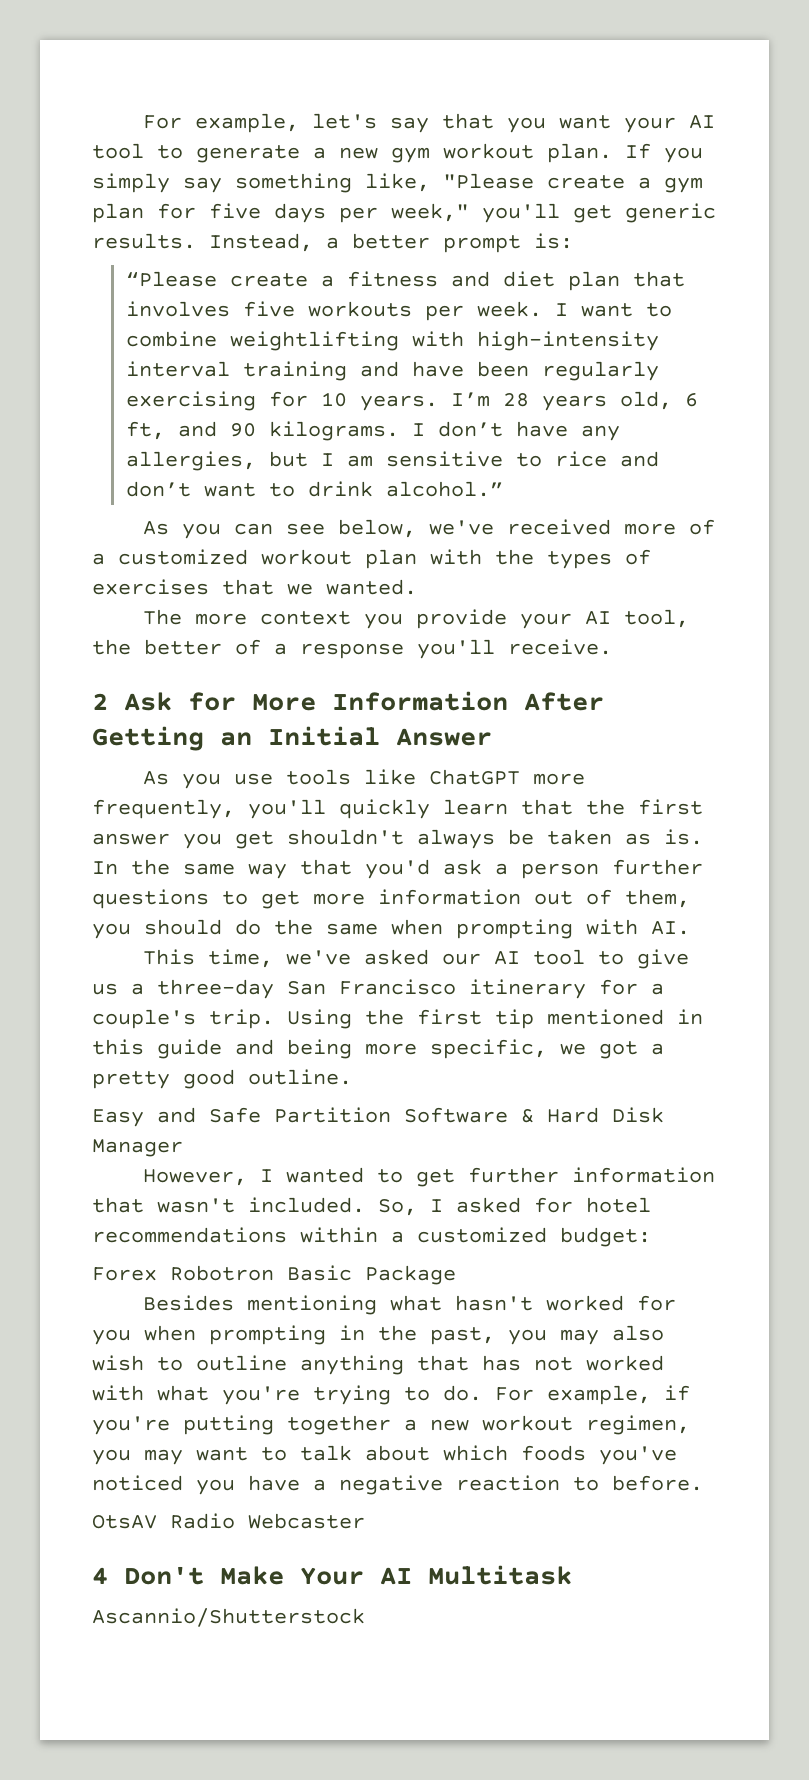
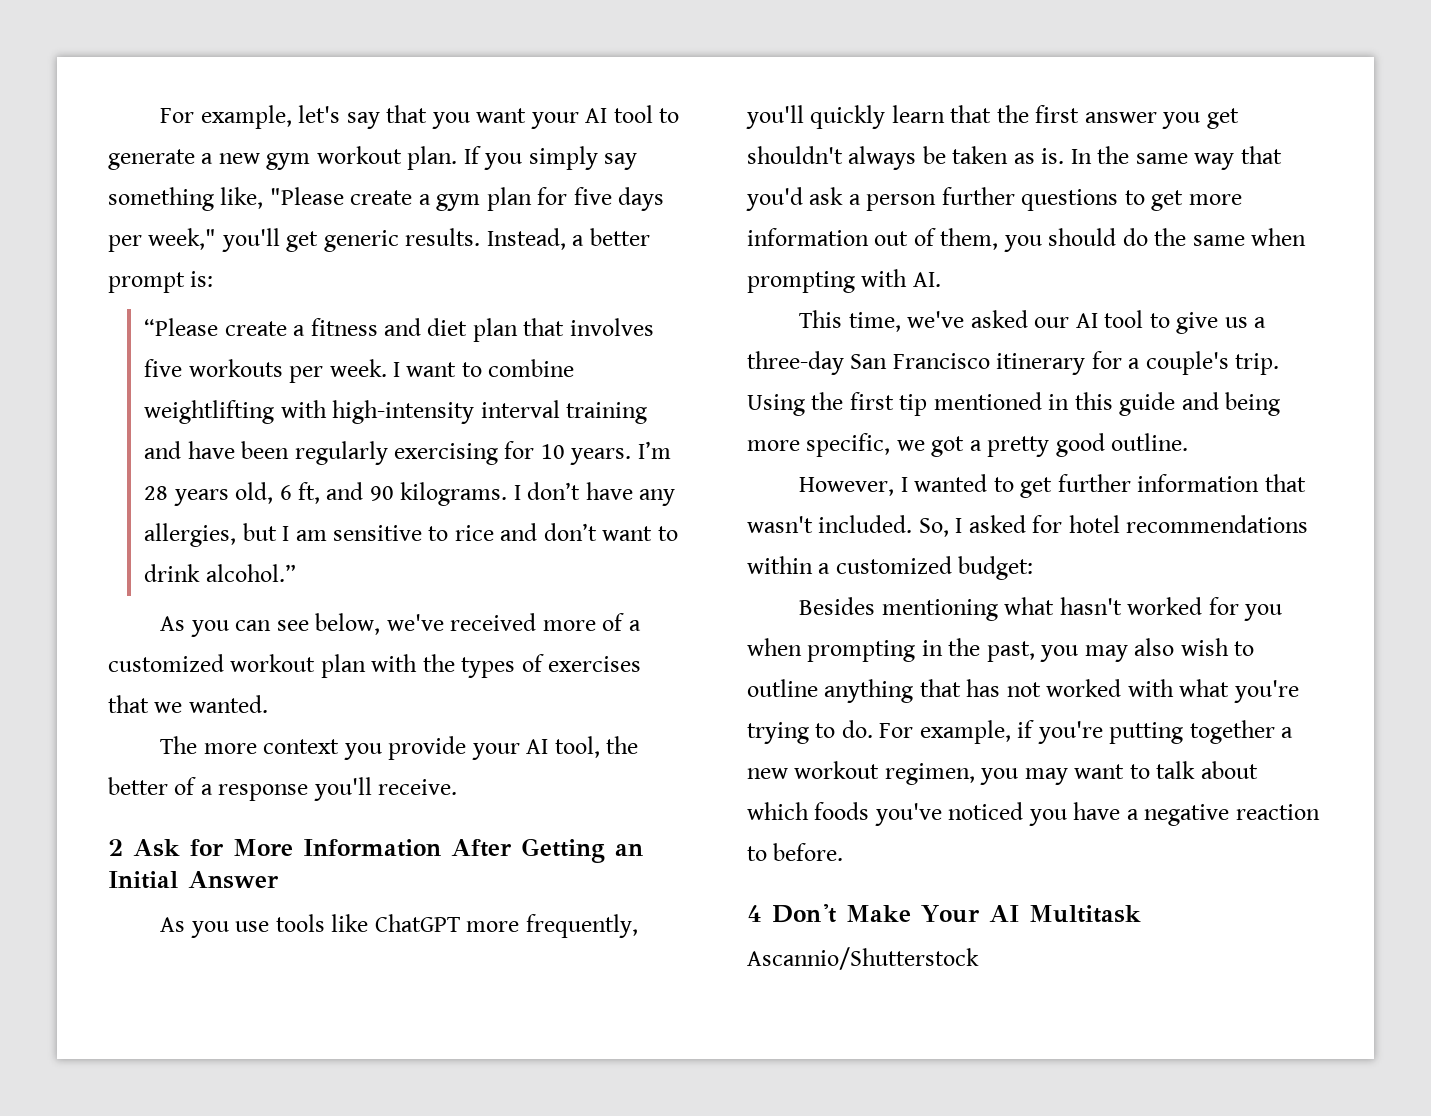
[92,1107,664,1127] [92,1139,183,1157] // Easy and Safe Partition Software & Hard Disk Manager -> (1189, 442) none
[92,1265,456,1285] // Forex Robotron Basic Package -> (1034, 568) none
[92,1513,365,1529] // OtsAV Radio Webcaster -> (844, 852) none

